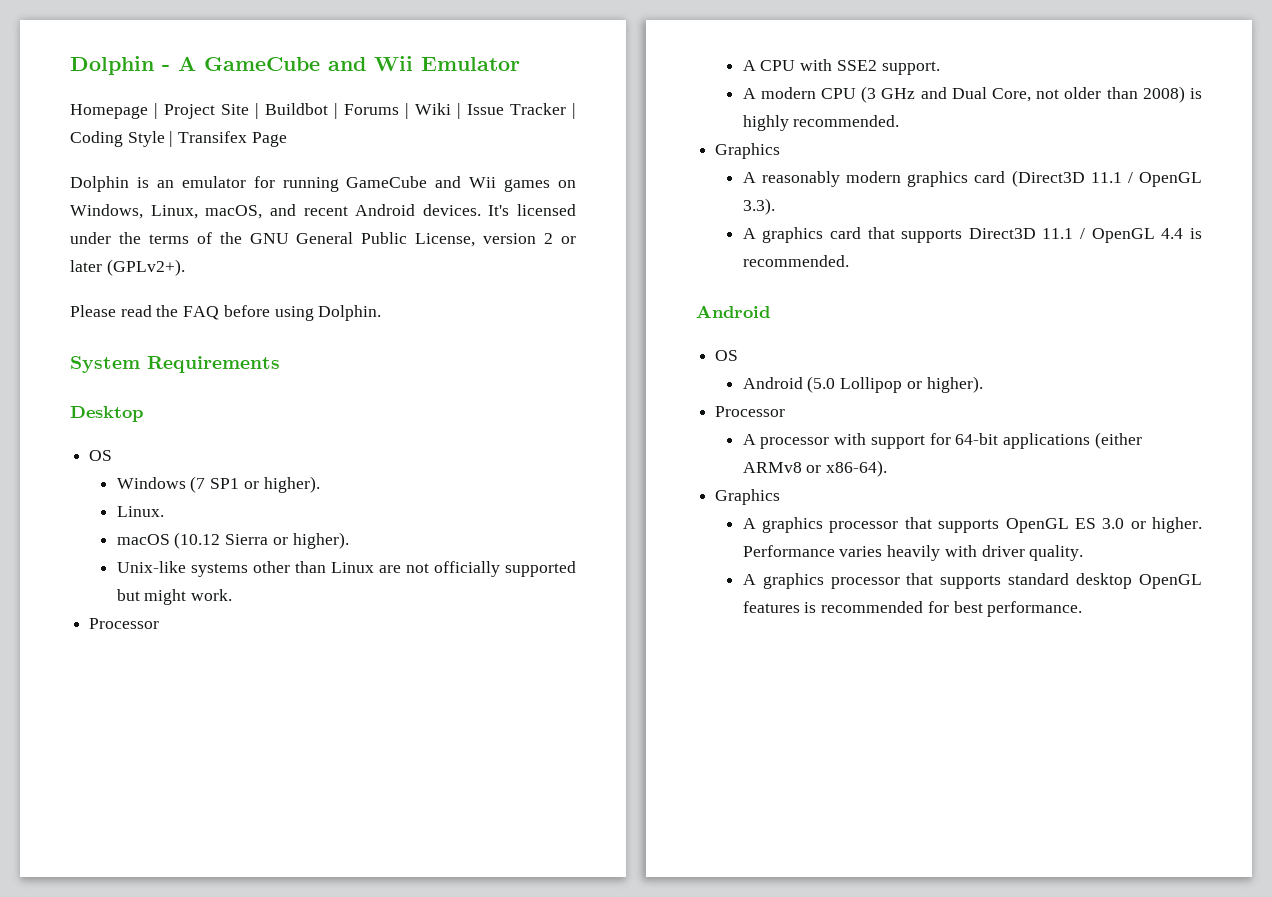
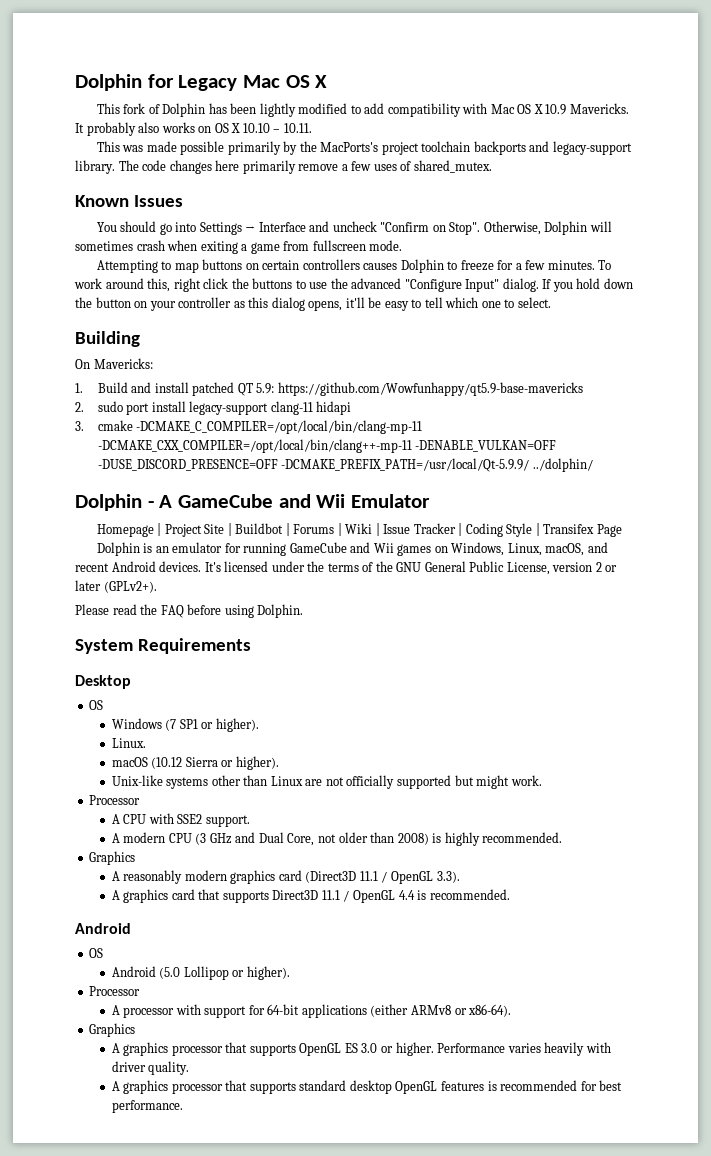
[70,56,154,75] Dolphin -> [75,74,328,91] [96,103,629,117] [75,122,312,136] [96,141,632,155] [75,160,492,174] [75,195,183,207] [96,221,612,235] [75,240,403,254] [96,259,612,273] [74,278,633,292] [75,297,551,311] [75,331,140,347] [75,358,153,369] [75,382,583,396] [75,401,352,415] [75,420,423,434] [97,439,557,453] [97,458,593,472] [75,494,142,511] Dolphin for Legacy Mac OS X // This fork of Dolphin has been lightly modified to add compatibility with Mac OS X 10.9 Mavericks. It probably also works on OS X 10.10 – 10.11. // This was made possible primarily by the MacPorts's project toolchain backports and legacy-support library. The code changes here primarily remove a few uses of shared_mutex. // Known Issues // You should go into Settings → Interface and uncheck "Confirm on Stop". Otherwise, Dolphin will sometimes crash when exiting a game from fullscreen mode. // Attempting to map buttons on certain controllers causes Dolphin to freeze for a few minutes. To work around this, right click the buttons to use the advanced "Configure Input" dialog. If you hold down the button on your controller as this dialog opens, it'll be easy to tell which one to select. // Building // On Mavericks: // 1. Build and install patched QT 5.9: https://github.com/Wowfunhappy/qt5.9-base-mavericks // 2. sudo port install legacy-support clang-11 hidapi // 3. cmake -DCMAKE_C_COMPILER=/opt/local/bin/clang-mp-11 -DCMAKE_CXX_COMPILER=/opt/local/bin/clang++-mp-11 -DENABLE_VULKAN=OFF -DUSE_DISCORD_PRESENCE=OFF -DCMAKE_PREFIX_PATH=/usr/local/Qt-5.9.9/ ../dolphin/ // Dolphin

